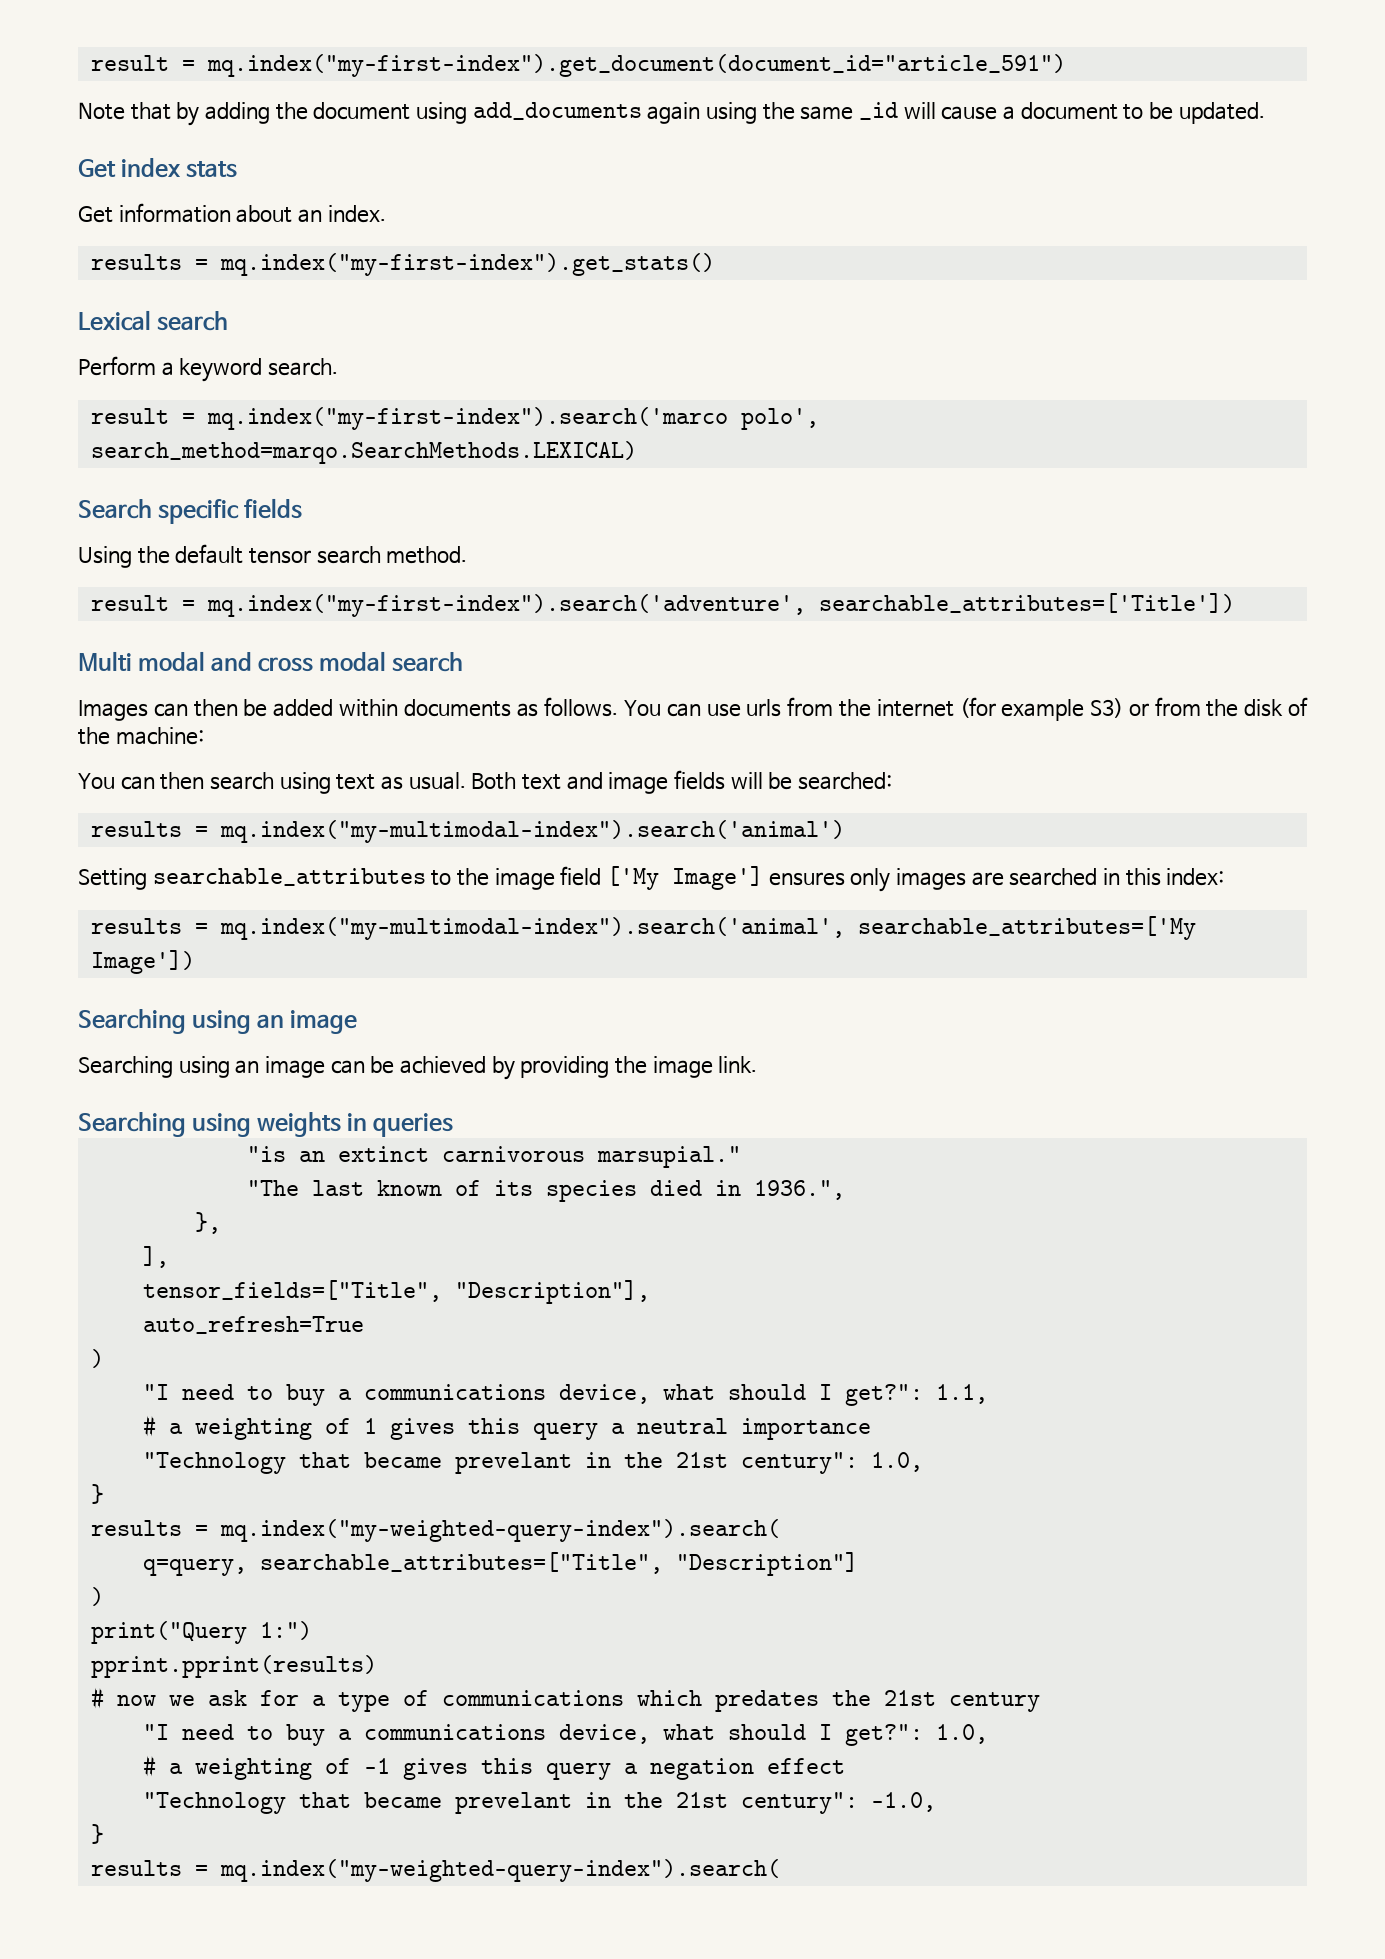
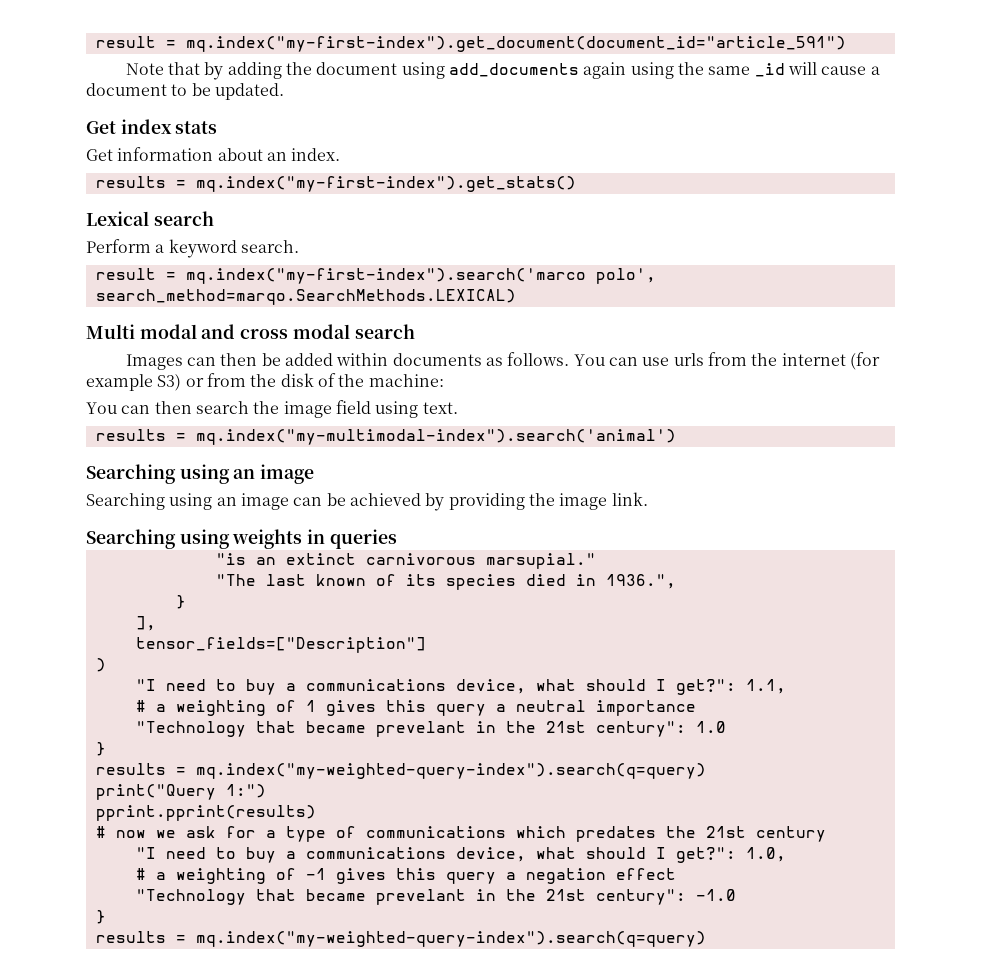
[78,498,303,524] [78,544,468,568] [90,593,1235,617] // Search specific fields // Using the default tensor search method. // result = mq.index("my-first-index").search('adventure', searchable_attributes=['Title']) -> (516, 297) none
[279,770,892,794] [90,820,845,843] [78,866,1225,892] [90,916,1196,940] [90,950,195,974] using text as usual. Both text and image fields will be searched: // results = mq.index("my-multimodal-index").search('animal') // Setting searchable_attributes to the image field ['My Image'] ensures only images are searched in this index: // results = mq.index("my-multimodal-index").search('animal', searchable_attributes=['My Image']) -> [253,400,458,418] [95,429,676,445] the image field using text. // results = mq.index("my-multimodal-index").search('animal')
[194,1212,221,1234] }, -> [175,595,186,609] }
[142,1280,650,1304] [142,1316,364,1334] tensor_fields=["Title", "Description"], // auto_refresh=True -> [135,637,426,653] tensor_fields=["Description"]
[870,1452,923,1472] [90,1484,104,1504] [90,1519,780,1542] [142,1552,858,1576] [90,1587,104,1606] 1.0, // } // results = mq.index("my-weighted-query-index").search( // q=query, searchable_attributes=["Title", "Description"] // ) -> [695,721,726,733] [95,742,106,756] [95,763,706,779] 1.0 // } // results = mq.index("my-weighted-query-index").search(q=query)
[870,1792,936,1812] [90,1824,104,1844] [90,1859,780,1882] -1.0, // } // results = mq.index("my-weighted-query-index").search( -> [695,889,736,901] [95,910,106,924] [95,931,706,947] -1.0 // } // results = mq.index("my-weighted-query-index").search(q=query)

